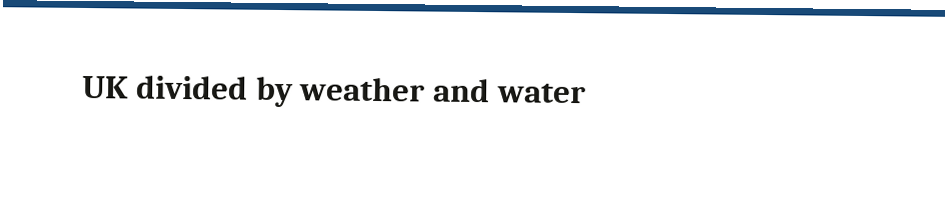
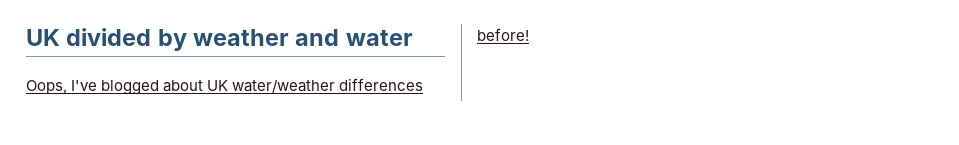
(586, 93) none -> [26,78,424,95] [477,28,529,41] // Oops, I've blogged about UK water/weather differences before!

